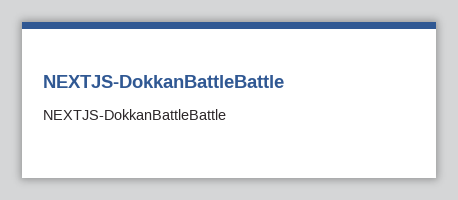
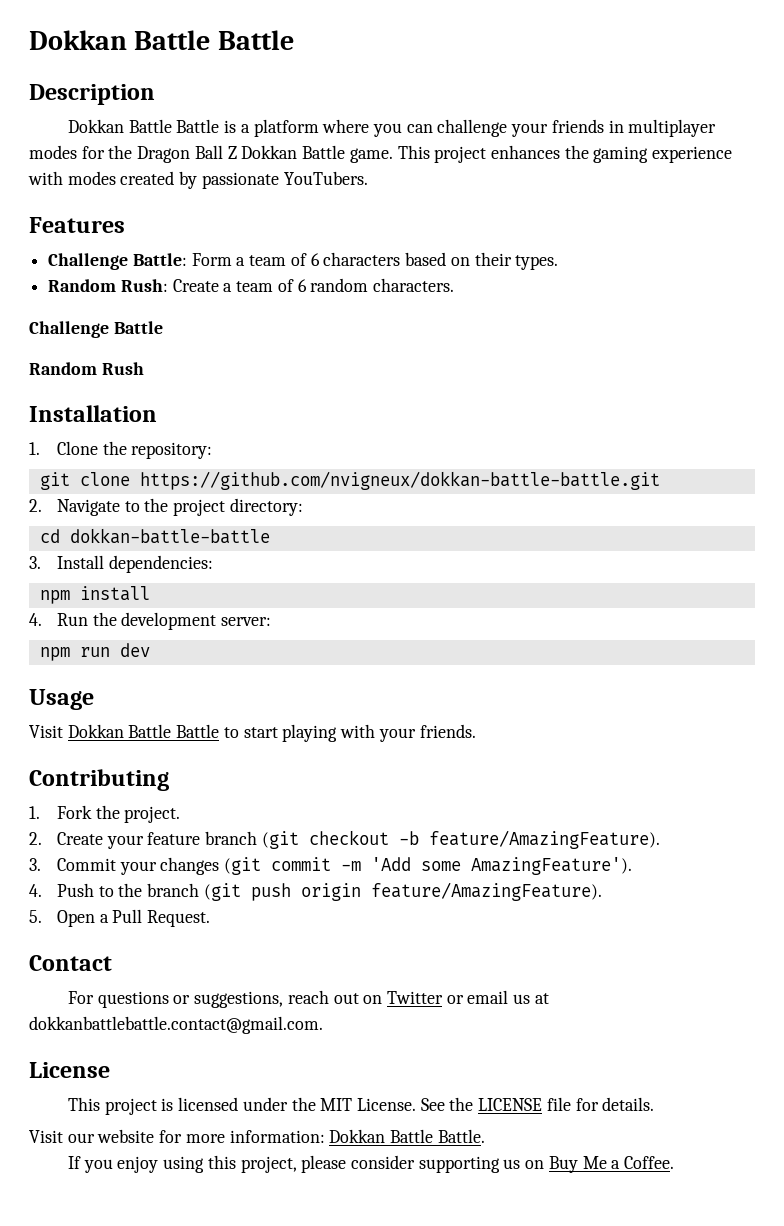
[43,75,284,88] [43,109,226,120] NEXTJS-DokkanBattleBattle // NEXTJS-DokkanBattleBattle -> [29,30,294,50] [29,84,155,105] [67,119,717,137] [29,145,733,163] [28,171,368,189] [29,217,125,233] [48,252,559,270] [48,278,455,292] [29,321,163,338] [29,362,144,375] [29,405,157,422] [29,441,213,459] [39,471,660,490] [29,498,303,516] [39,528,270,544] [29,555,213,573] [39,586,150,604] [29,612,272,630] [39,643,150,661] [29,689,94,710] [29,724,476,742] [29,769,169,791] [29,805,181,823] [29,830,660,849] [29,857,633,875] [29,882,602,901] [29,909,211,927] [29,955,112,971] [67,990,549,1008] [29,1016,323,1034] [29,1062,110,1078] [67,1097,655,1115] [29,1129,485,1143] [67,1155,675,1173] Dokkan Battle Battle // Description // Dokkan Battle Battle is a platform where you can challenge your friends in multiplayer modes for the Dragon Ball Z Dokkan Battle game. This project enhances the gaming experience with modes created by passionate YouTubers. // Features // Challenge Battle: Form a team of 6 characters based on their types. // Random Rush: Create a team of 6 random characters. // Challenge Battle // Random Rush // Installation // 1. Clone the repository: // git clone https://github.com/nvigneux/dokkan-battle-battle.git // 2. Navigate to the project directory: // cd dokkan-battle-battle // 3. Install dependencies: // npm install // 4. Run the development server: // npm run dev // Usage // Visit Dokkan Battle Battle to start playing with your friends. // Contributing // 1. Fork the project. // 2. Create your feature branch (git checkout -b feature/AmazingFeature). // 3. Commit your changes (git commit -m 'Add some AmazingFeature'). // 4. Push to the branch (git push origin feature/AmazingFeature). // 5. Open a Pull Request. // Contact // For questions or suggestions, reach out on Twitter or email us at dokkanbattlebattle.contact@gmail.com. // License // This project is licensed under the MIT License. See the LICENSE file for details. // Visit our website for more information: Dokkan Battle Battle. // If you enjoy using this project, please consider supporting us on Buy Me a Coffee.

